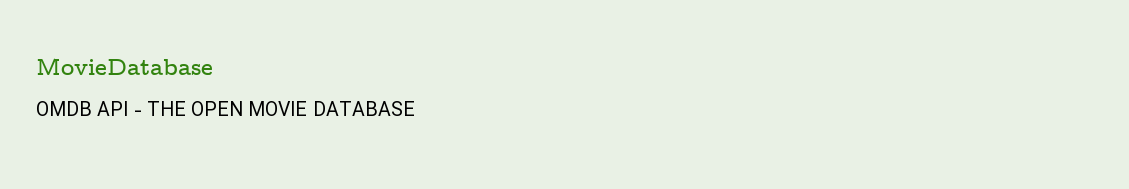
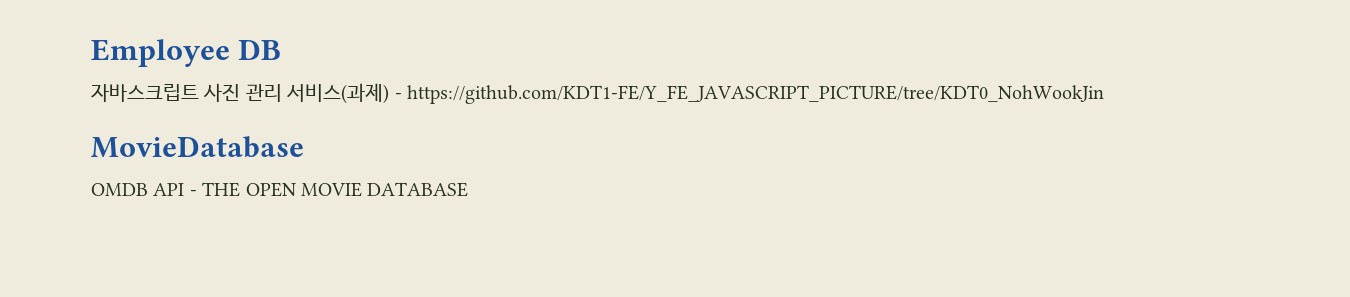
(36, 66) none -> [91,39,282,67] [91,83,1104,104] Employee DB // 자바스크립트 사진 관리 서비스(과제) - https://github.com/KDT1-FE/Y_FE_JAVASCRIPT_PICTURE/tree/KDT0_NohWookJin //

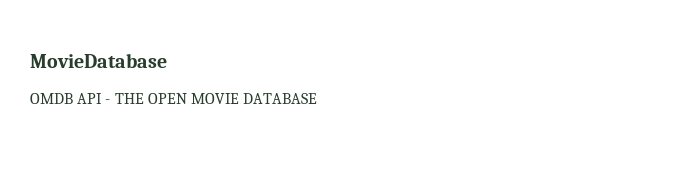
[91,39,282,67] [91,83,1104,104] Employee DB // 자바스크립트 사진 관리 서비스(과제) - https://github.com/KDT1-FE/Y_FE_JAVASCRIPT_PICTURE/tree/KDT0_NohWookJin // -> (30, 60) none

